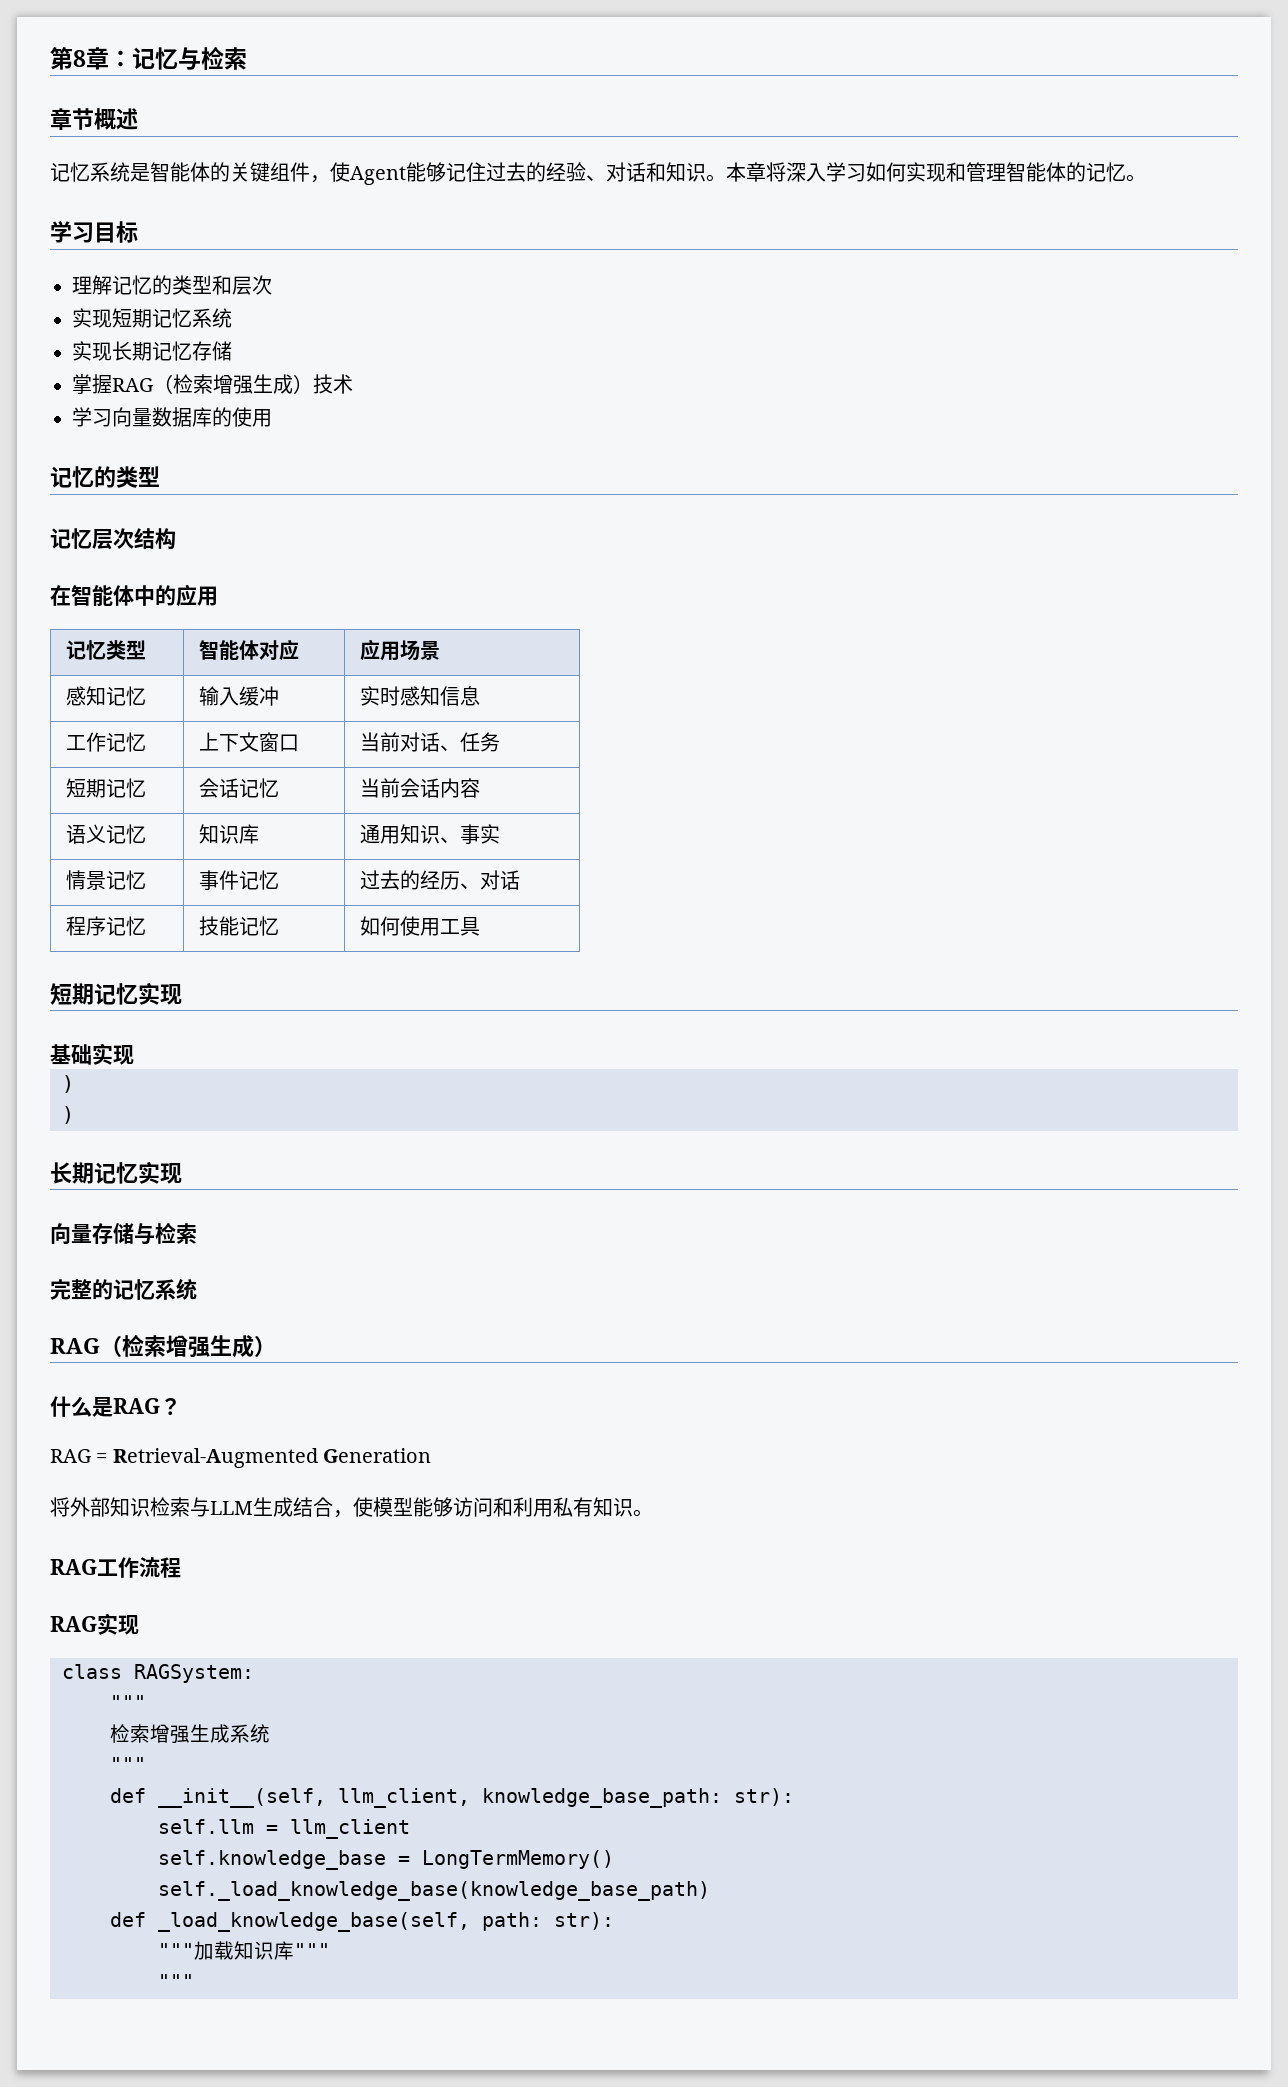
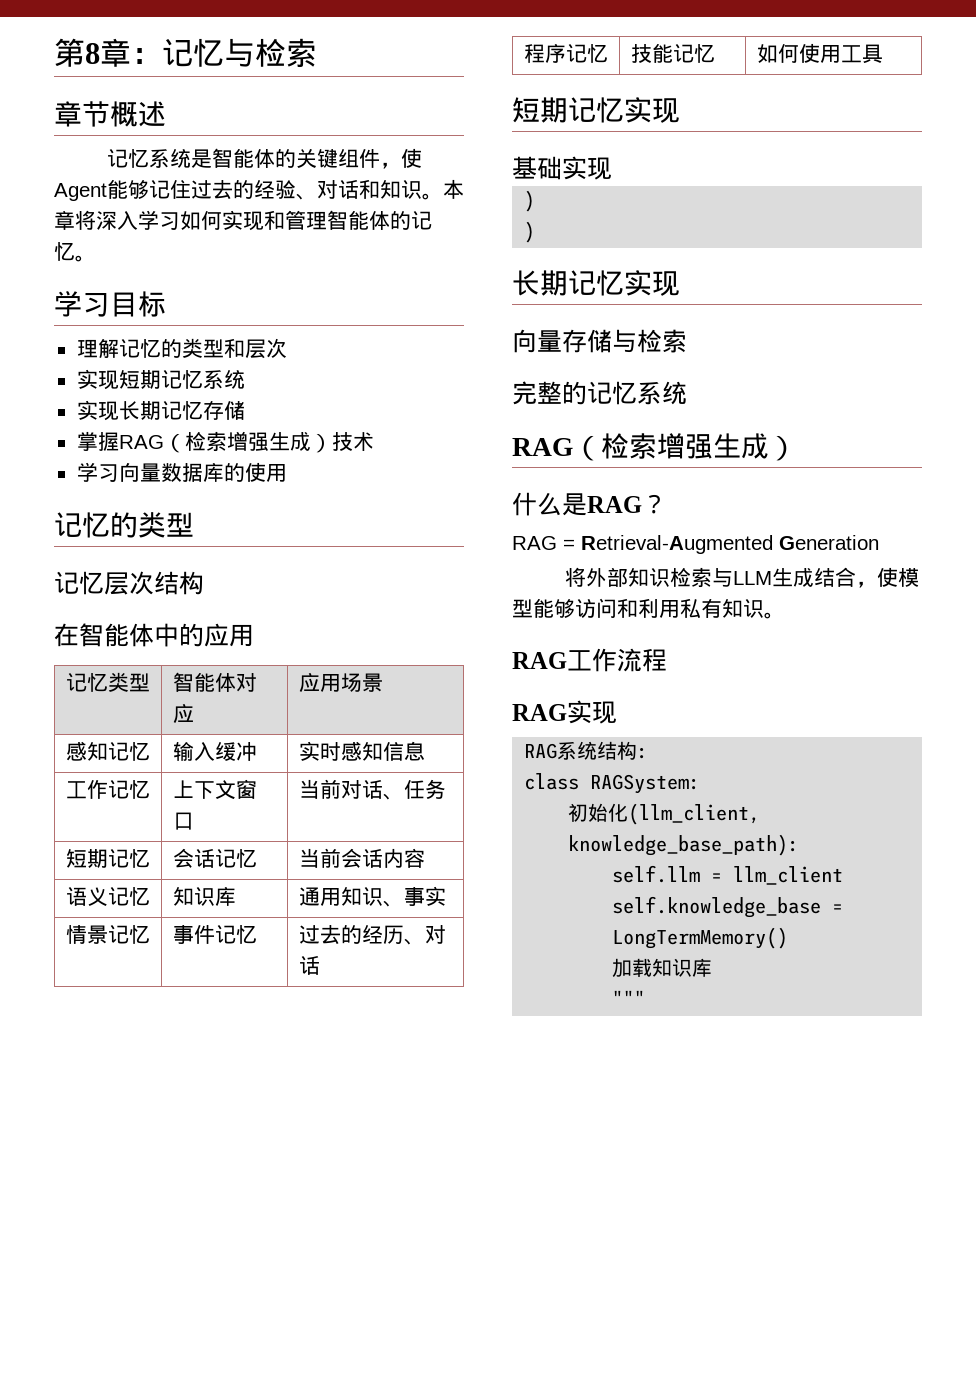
[62,1664,254,1683] [110,1695,146,1710] [110,1724,270,1744] [110,1757,146,1772] [110,1788,794,1808] class RAGSystem: // """ // 检索增强生成系统 // """ // def __init__(self, llm_client, knowledge_base_path: str): -> [524,741,649,760] [524,773,701,794] [568,803,761,825] [568,834,800,856] RAG系统结构: // class RAGSystem: // 初始化(llm_client, knowledge_base_path):
[158,1881,710,1901] [110,1912,614,1932] [158,1943,194,1958] self._load_knowledge_base(knowledge_base_path) // def _load_knowledge_base(self, path: str): // """ -> (789, 938) none
[294,1943,330,1958] """ -> (713, 967) none

